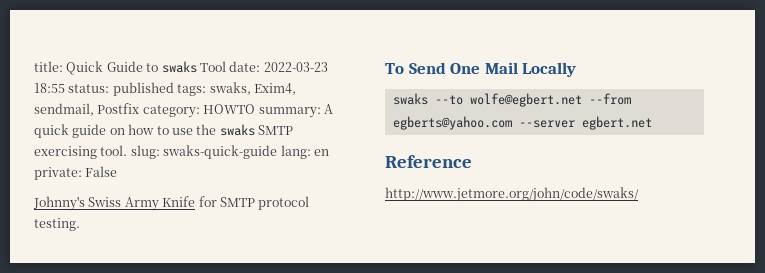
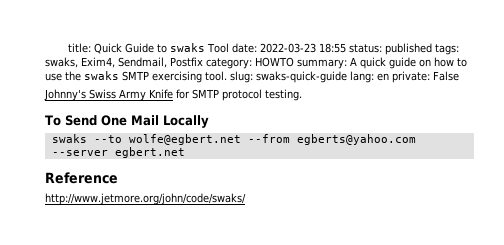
[34,103,94,116] sendmail, -> [118,57,167,68] Sendmail,

